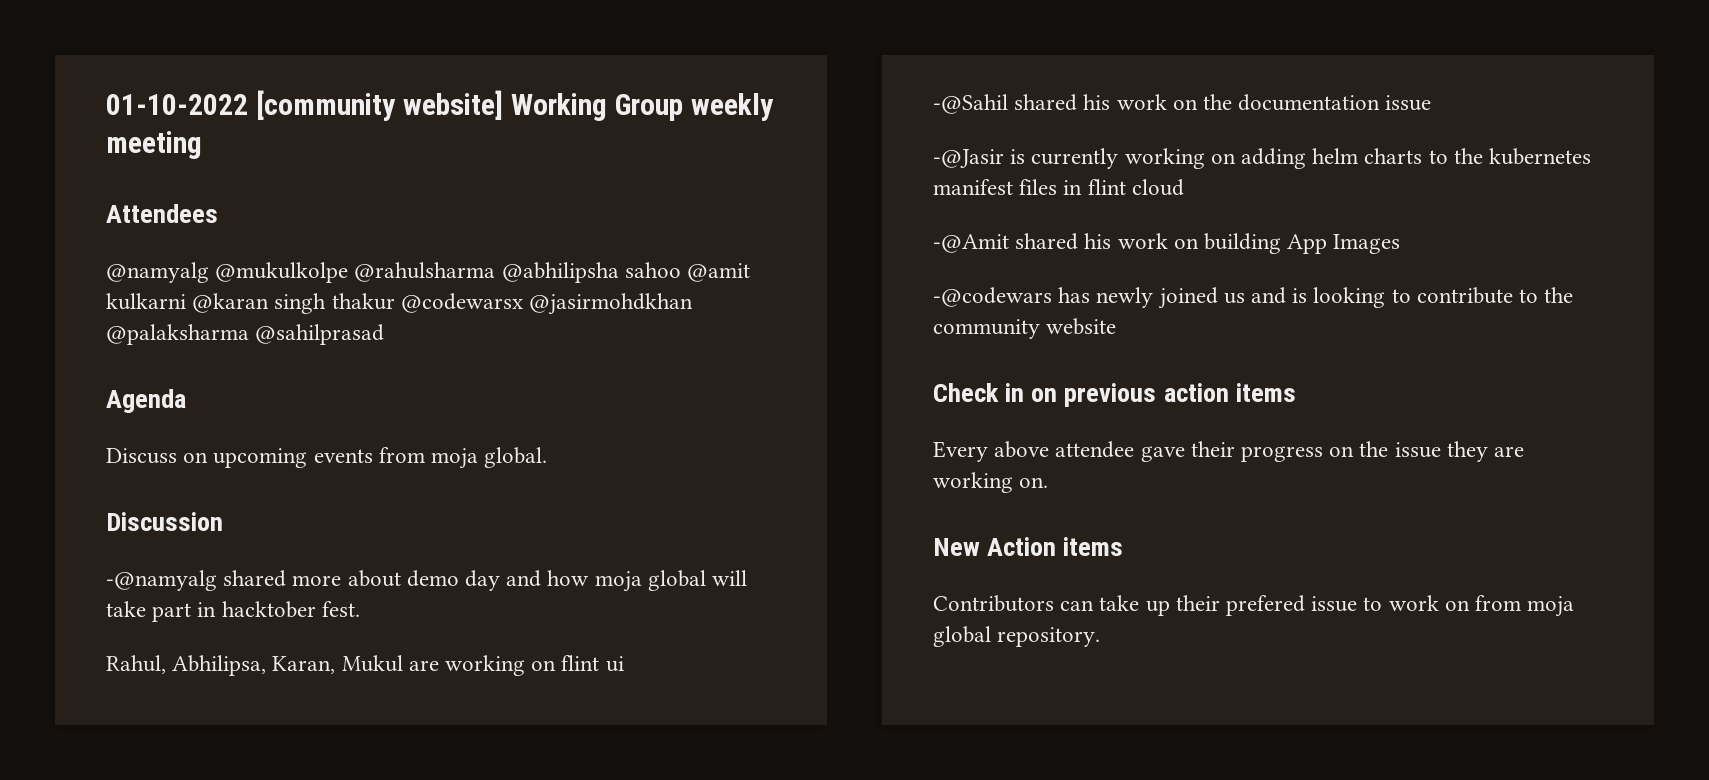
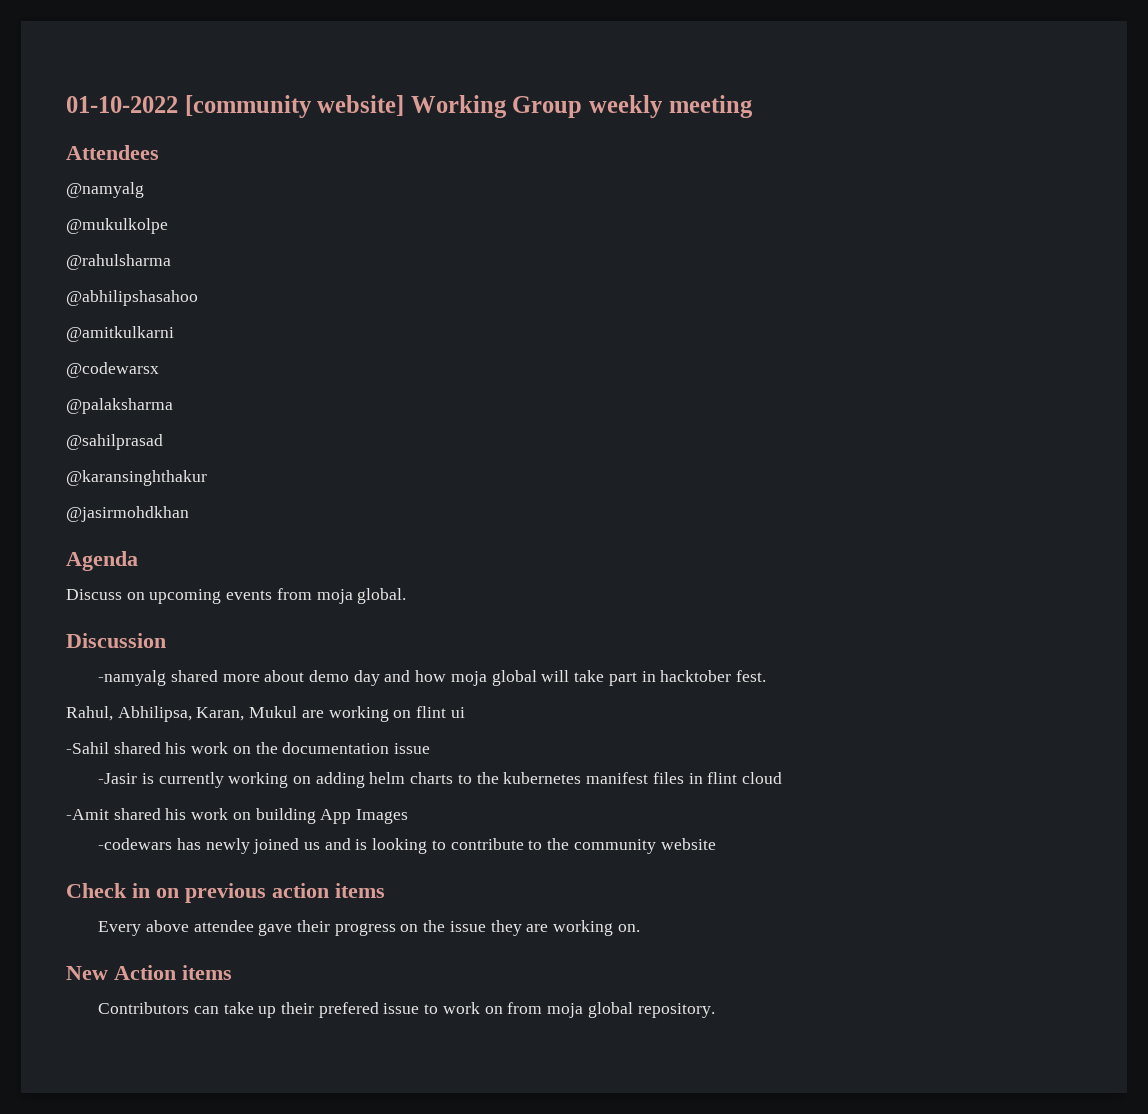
(209, 272) none -> (144, 190) //
(349, 272) none -> (168, 226) //
[501,262,751,283] [106,293,523,314] @abhilipsha sahoo @amit kulkarni @karan singh thakur @codewarsx -> [66,290,198,306] [66,326,174,342] [66,362,159,378] [66,398,173,414] [66,434,163,450] [66,470,207,486] // @abhilipshasahoo // @amitkulkarni // @codewarsx // @palaksharma // @sahilprasad // @karansinghthakur //
[106,324,385,345] @palaksharma @sahilprasad -> (189, 514) none
[106,570,217,591] -@namyalg -> [98,670,167,686] -namyalg
[933,94,1008,114] -@Sahil -> [66,742,109,754] -Sahil
[933,149,1004,168] -@Jasir -> [98,773,138,784] -Jasir
[933,234,1009,253] -@Amit -> [66,809,109,820] -Amit
[933,287,1052,307] -@codewars -> [98,838,173,850] -codewars

